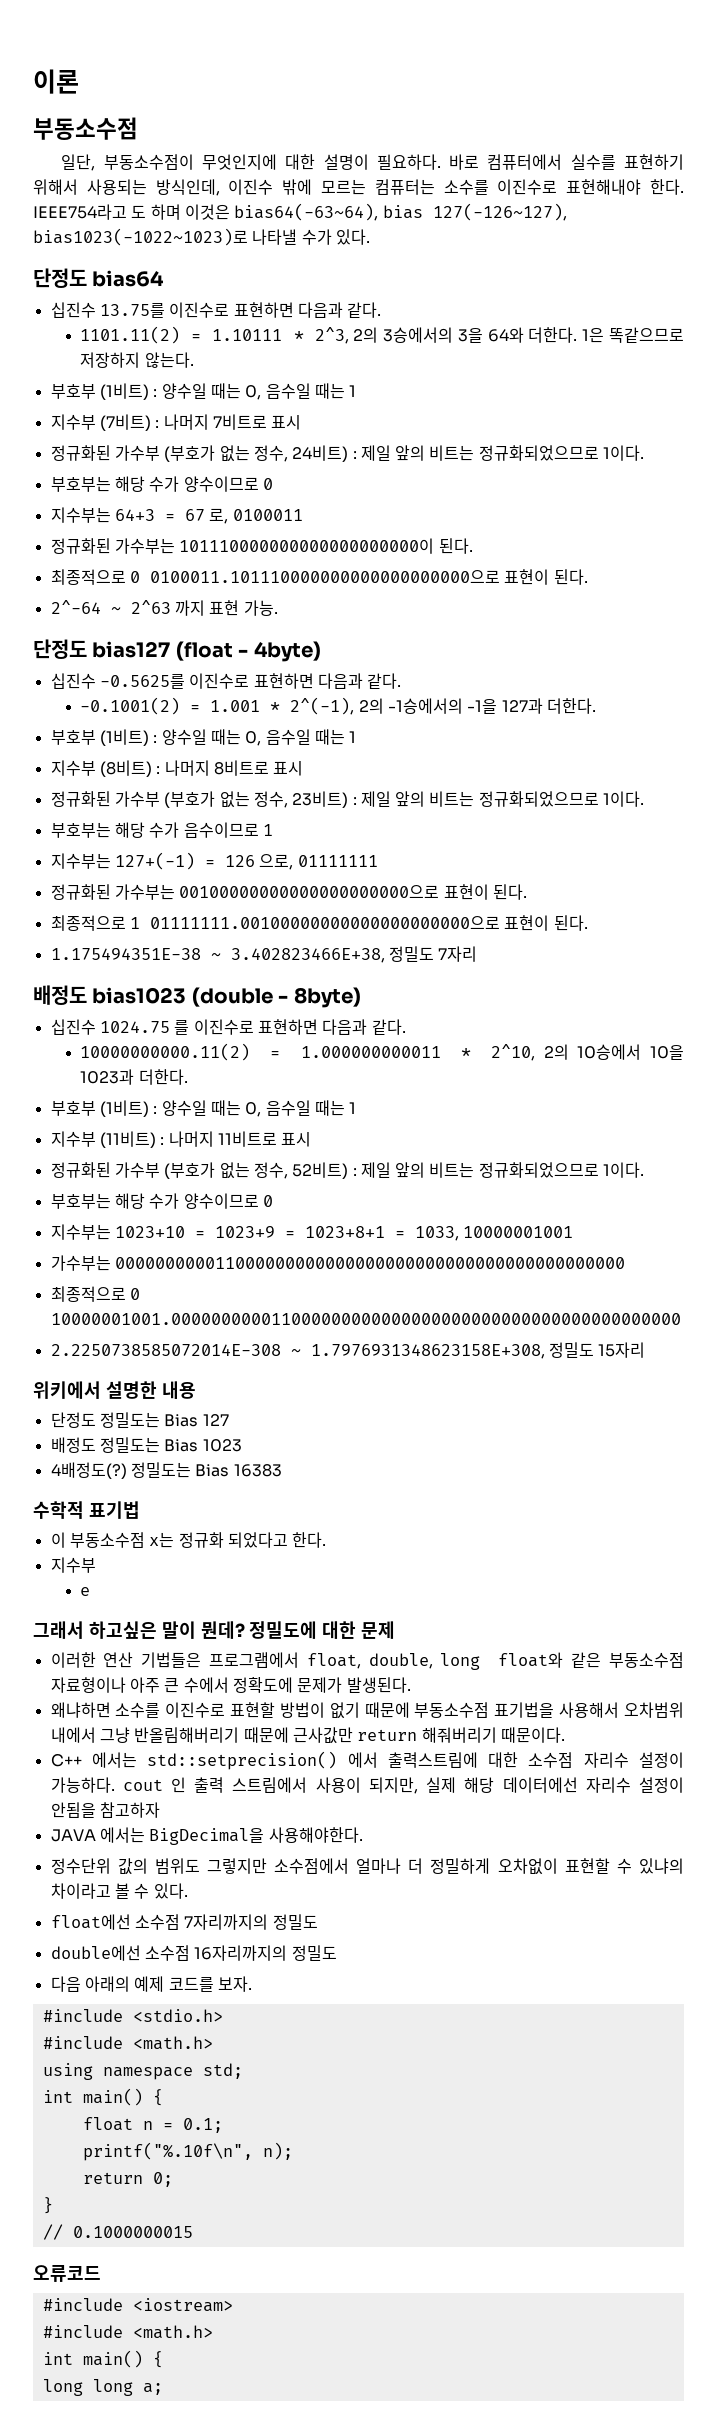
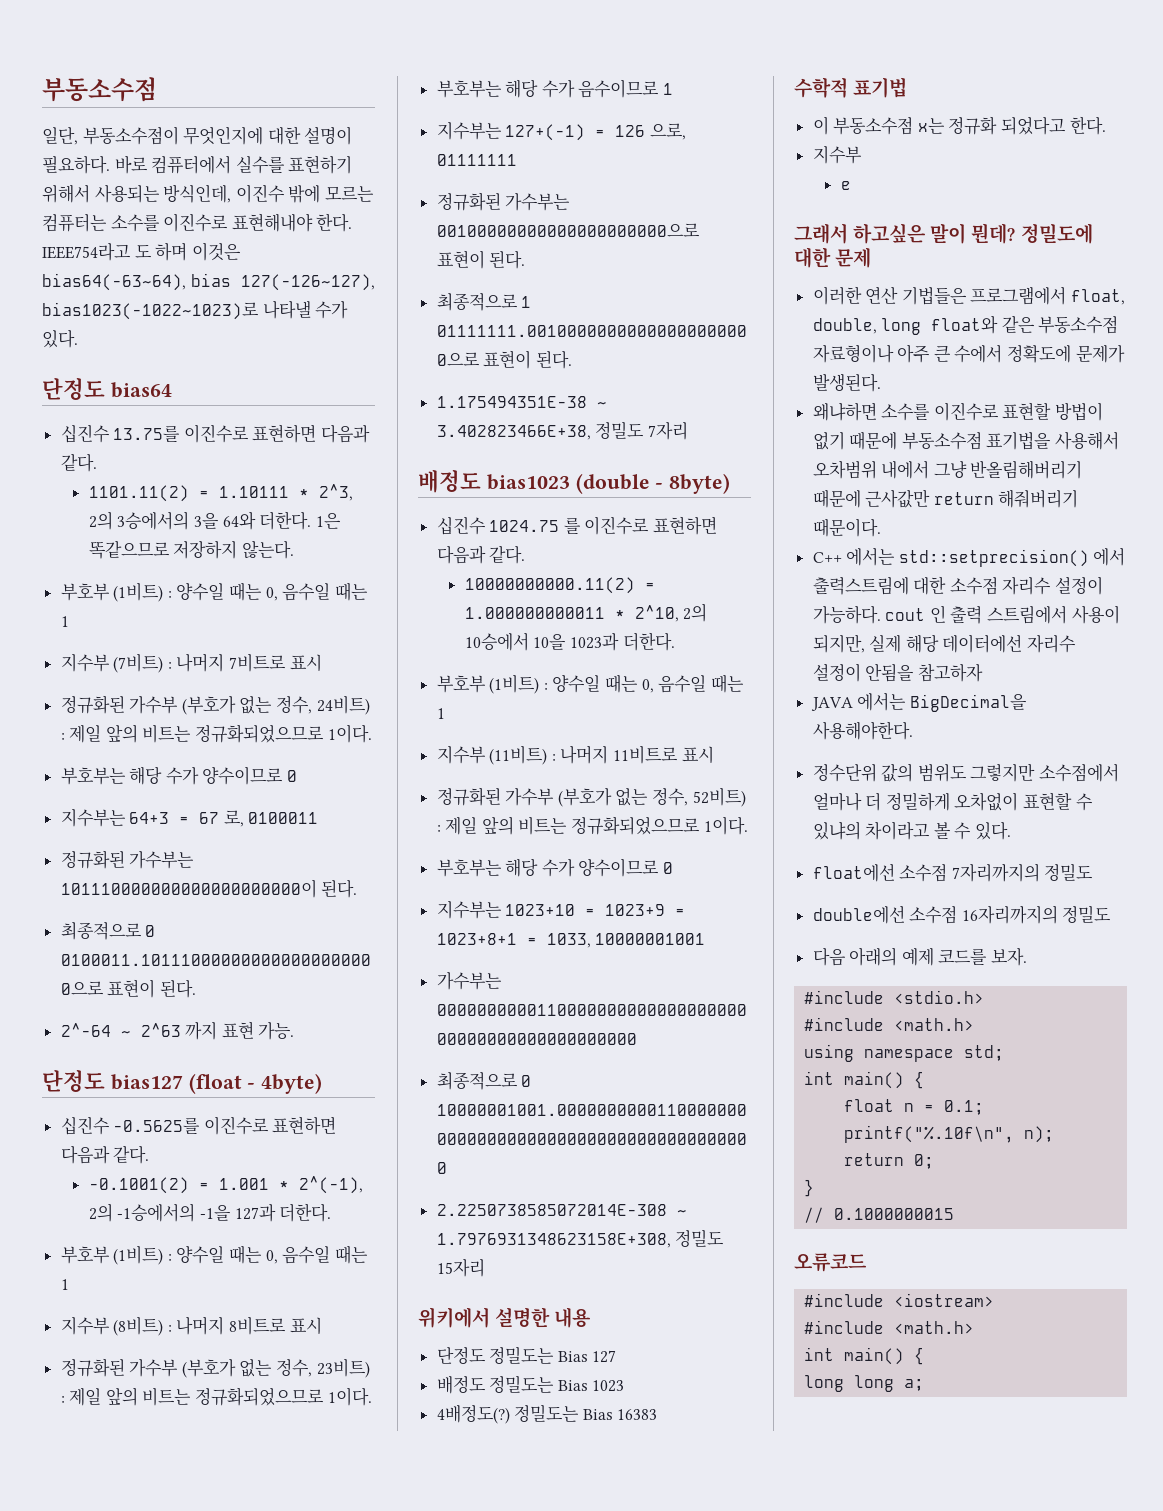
[33,69,79,94] 이론 // -> (42, 89) none

